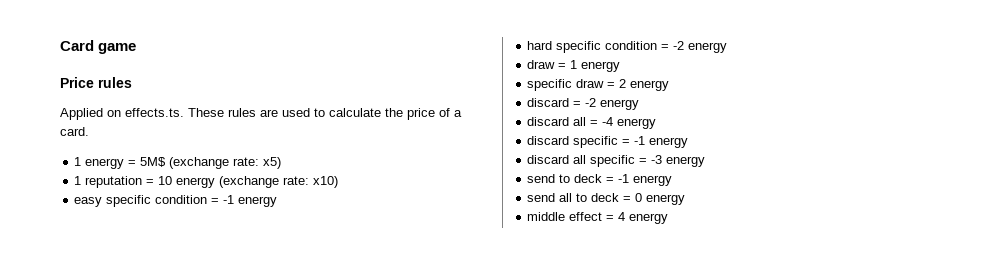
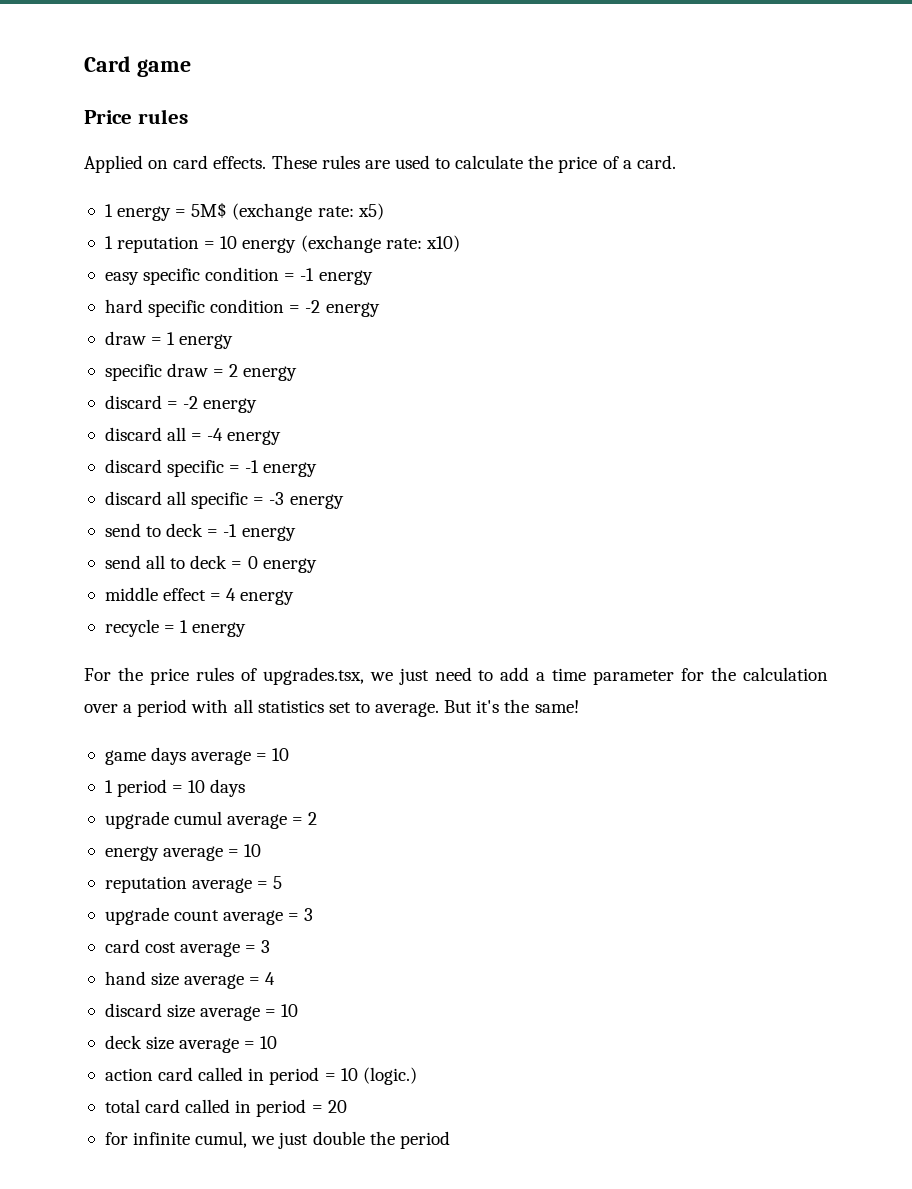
[125,108,184,117] effects.ts. -> [173,155,267,169] card effects.
(669, 218) none -> [104,619,247,637] [84,667,828,685] [84,699,579,717] [104,747,290,765] [104,779,246,797] [104,811,318,829] [104,844,262,861] [104,876,283,893] [104,907,314,925] [104,939,271,957] [104,971,276,989] [104,1003,299,1021] [104,1035,278,1053] [104,1067,417,1085] [104,1099,347,1117] [104,1131,450,1149] // recycle = 1 energy // For the price rules of upgrades.tsx, we just need to add a time parameter for the calculation over a period with all statistics set to average. But it's the same! // game days average = 10 // 1 period = 10 days // upgrade cumul average = 2 // energy average = 10 // reputation average = 5 // upgrade count average = 3 // card cost average = 3 // hand size average = 4 // discard size average = 10 // deck size average = 10 // action card called in period = 10 (logic.) // total card called in period = 20 // for infinite cumul, we just double the period

